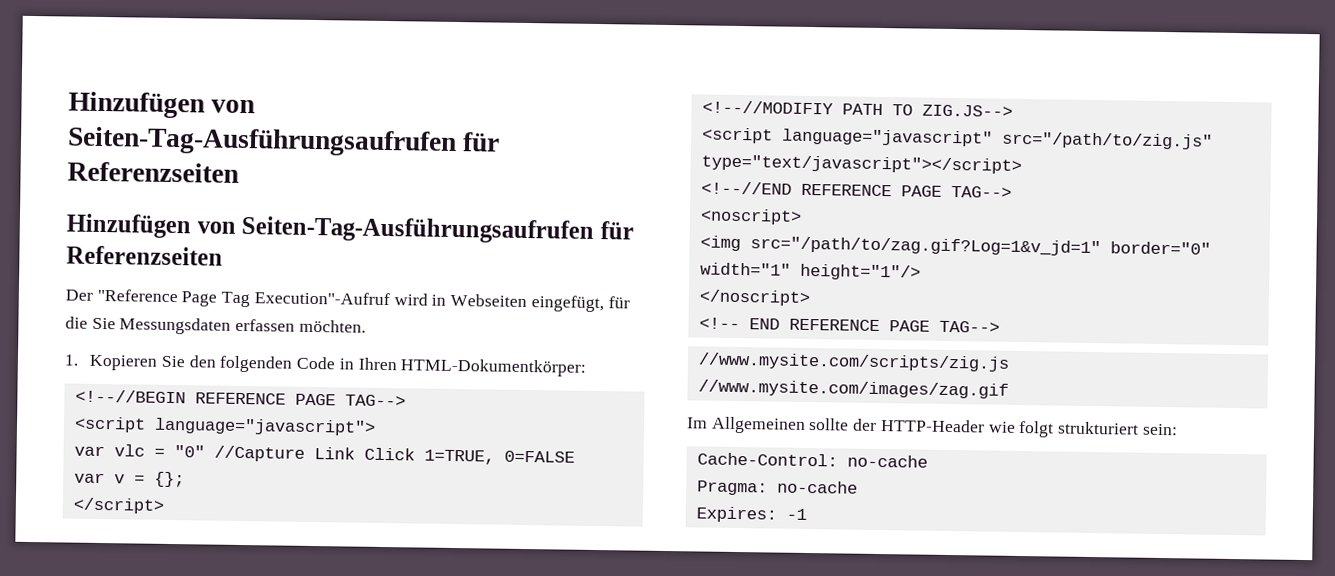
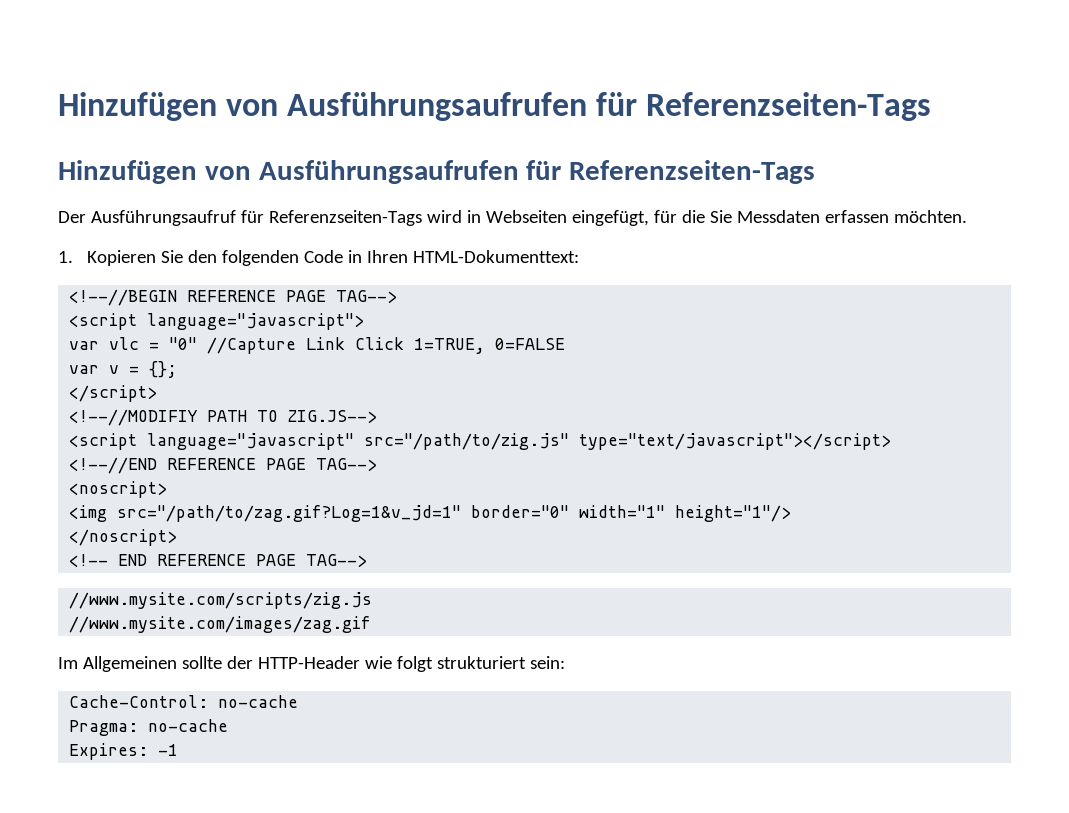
[68,91,256,119] [67,126,501,157] [67,161,239,183] [66,213,634,244] [66,245,223,266] [65,288,390,308] Hinzufügen von Seiten-Tag-Ausführungsaufrufen für Referenzseiten // Hinzufügen von Seiten-Tag-Ausführungsaufrufen für Referenzseiten // Der "Reference Page Tag Execution"-Aufruf -> [58,92,932,121] [58,160,816,184] [58,210,422,226] Hinzufügen von Ausführungsaufrufen für Referenzseiten-Tags // Hinzufügen von Ausführungsaufrufen für Referenzseiten-Tags // Der Ausführungsaufruf für Referenzseiten-Tags
[119,317,232,335] Messungsdaten -> [736,210,820,223] Messdaten
[400,358,587,377] HTML-Dokumentkörper: -> [413,250,580,263] HTML-Dokumenttext:

